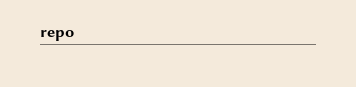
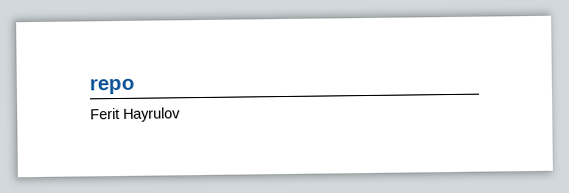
(74, 35) none -> [90,107,181,122] // Ferit Hayrulov

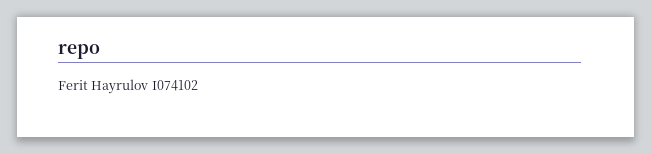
(181, 114) none -> [151,80,198,91] I074102

